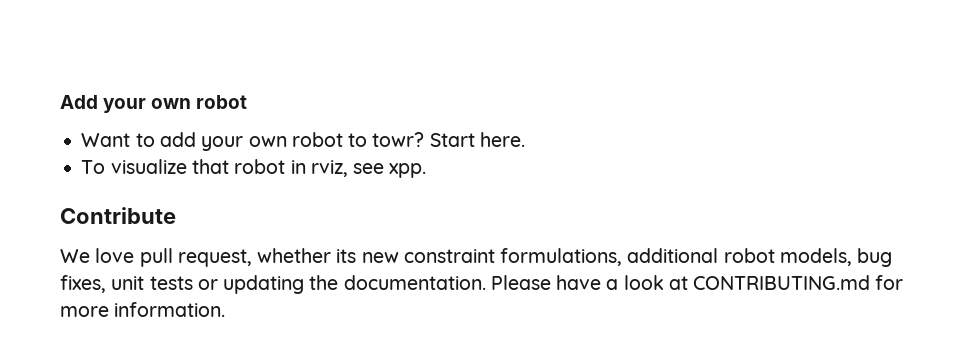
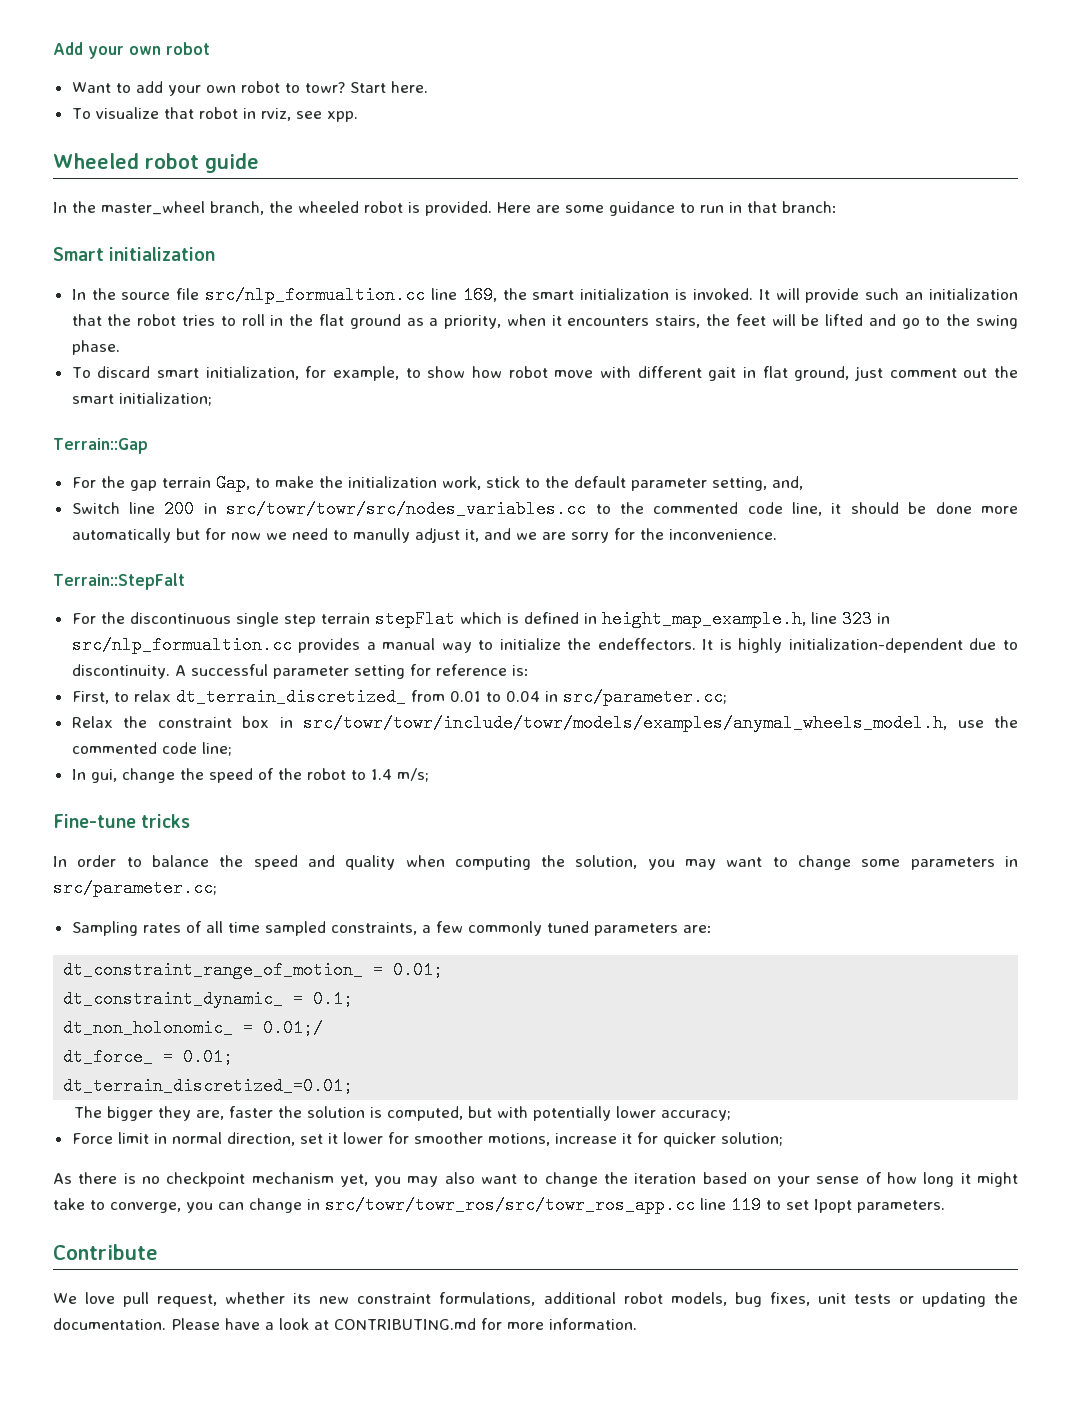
(427, 170) none -> [53,153,259,173] [53,201,837,216] [53,247,216,261] [71,286,1019,304] [71,314,1019,329] [71,340,120,355] [71,366,1019,381] [71,392,212,406] [53,438,148,454] [71,474,803,492] [71,500,1018,518] [71,528,777,543] [53,573,185,590] [71,610,890,628] [71,636,1018,654] [71,664,529,679] [71,688,727,706] [71,714,1018,732] [71,742,232,756] [71,768,429,783] [53,814,191,828] [53,855,1018,870] [53,879,217,897] [71,921,712,936] [63,961,444,979] [63,990,354,1008] [63,1019,324,1037] [63,1048,234,1066] [63,1077,354,1095] [73,1106,731,1121] [71,1132,783,1147] [53,1172,1019,1187] [53,1196,945,1214] // Wheeled robot guide // In the master_wheel branch, the wheeled robot is provided. Here are some guidance to run in that branch: // Smart initialization // In the source file src/nlp_formualtion.cc line 169, the smart initialization is invoked. It will provide such an initialization that the robot tries to roll in the flat ground as a priority, when it encounters stairs, the feet will be lifted and go to the swing phase. // To discard smart initialization, for example, to show how robot move with different gait in flat ground, just comment out the smart initialization; // Terrain::Gap // For the gap terrain Gap, to make the initialization work, stick to the default parameter setting, and, // Switch line 200 in src/towr/towr/src/nodes_variables.cc to the commented code line, it should be done more automatically but for now we need to manully adjust it, and we are sorry for the inconvenience. // Terrain::StepFalt // For the discontinuous single step terrain stepFlat which is defined in height_map_example.h, line 323 in src/nlp_formualtion.cc provides a manual way to initialize the endeffectors. It is highly initialization-dependent due to discontinuity. A successful parameter setting for reference is: // First, to relax dt_terrain_discretized_ from 0.01 to 0.04 in src/parameter.cc; // Relax the constraint box in src/towr/towr/include/towr/models/examples/anymal_wheels_model.h, use the commented code line; // In gui, change the speed of the robot to 1.4 m/s; // Fine-tune tricks // In order to balance the speed and quality when computing the solution, you may want to change some parameters in src/parameter.cc; // Sampling rates of all time sampled constraints, a few commonly tuned parameters are: // dt_constraint_range_of_motion_ = 0.01; // dt_constraint_dynamic_ = 0.1; // dt_non_holonomic_ = 0.01;/ // dt_force_ = 0.01; // dt_terrain_discretized_=0.01; // The bigger they are, faster the solution is computed, but with potentially lower accuracy; // Force limit in normal direction, set it lower for smoother motions, increase it for quicker solution; // As there is no checkpoint mechanism yet, you may also want to change the iteration based on your sense of how long it might take to converge, you can change in src/towr/towr_ros/src/towr_ros_app.cc line 119 to set Ipopt parameters.

